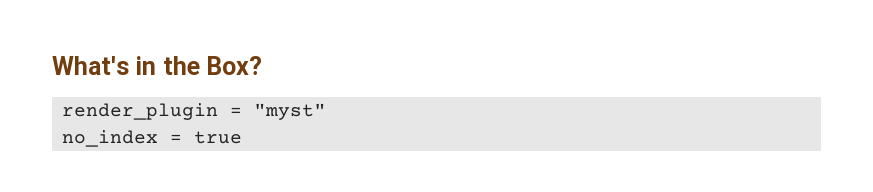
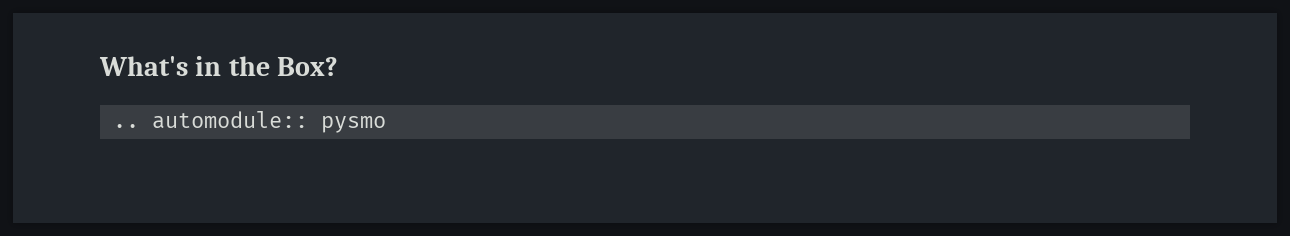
[61,103,326,120] [61,130,242,147] render_plugin = "myst" // no_index = true -> [113,111,387,133] .. automodule:: pysmo

